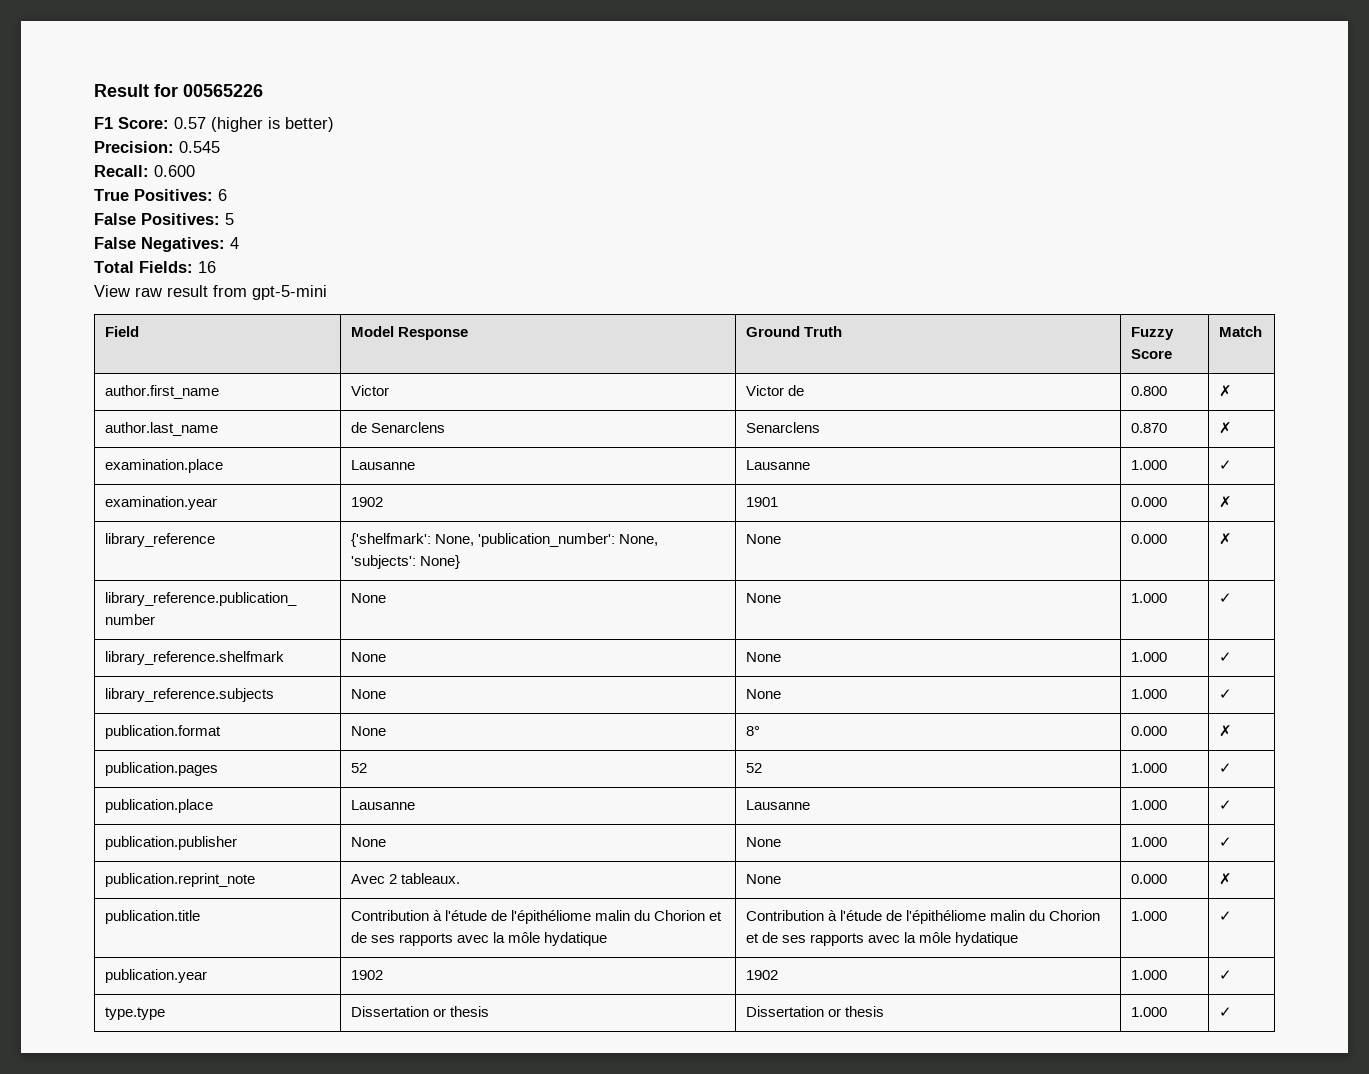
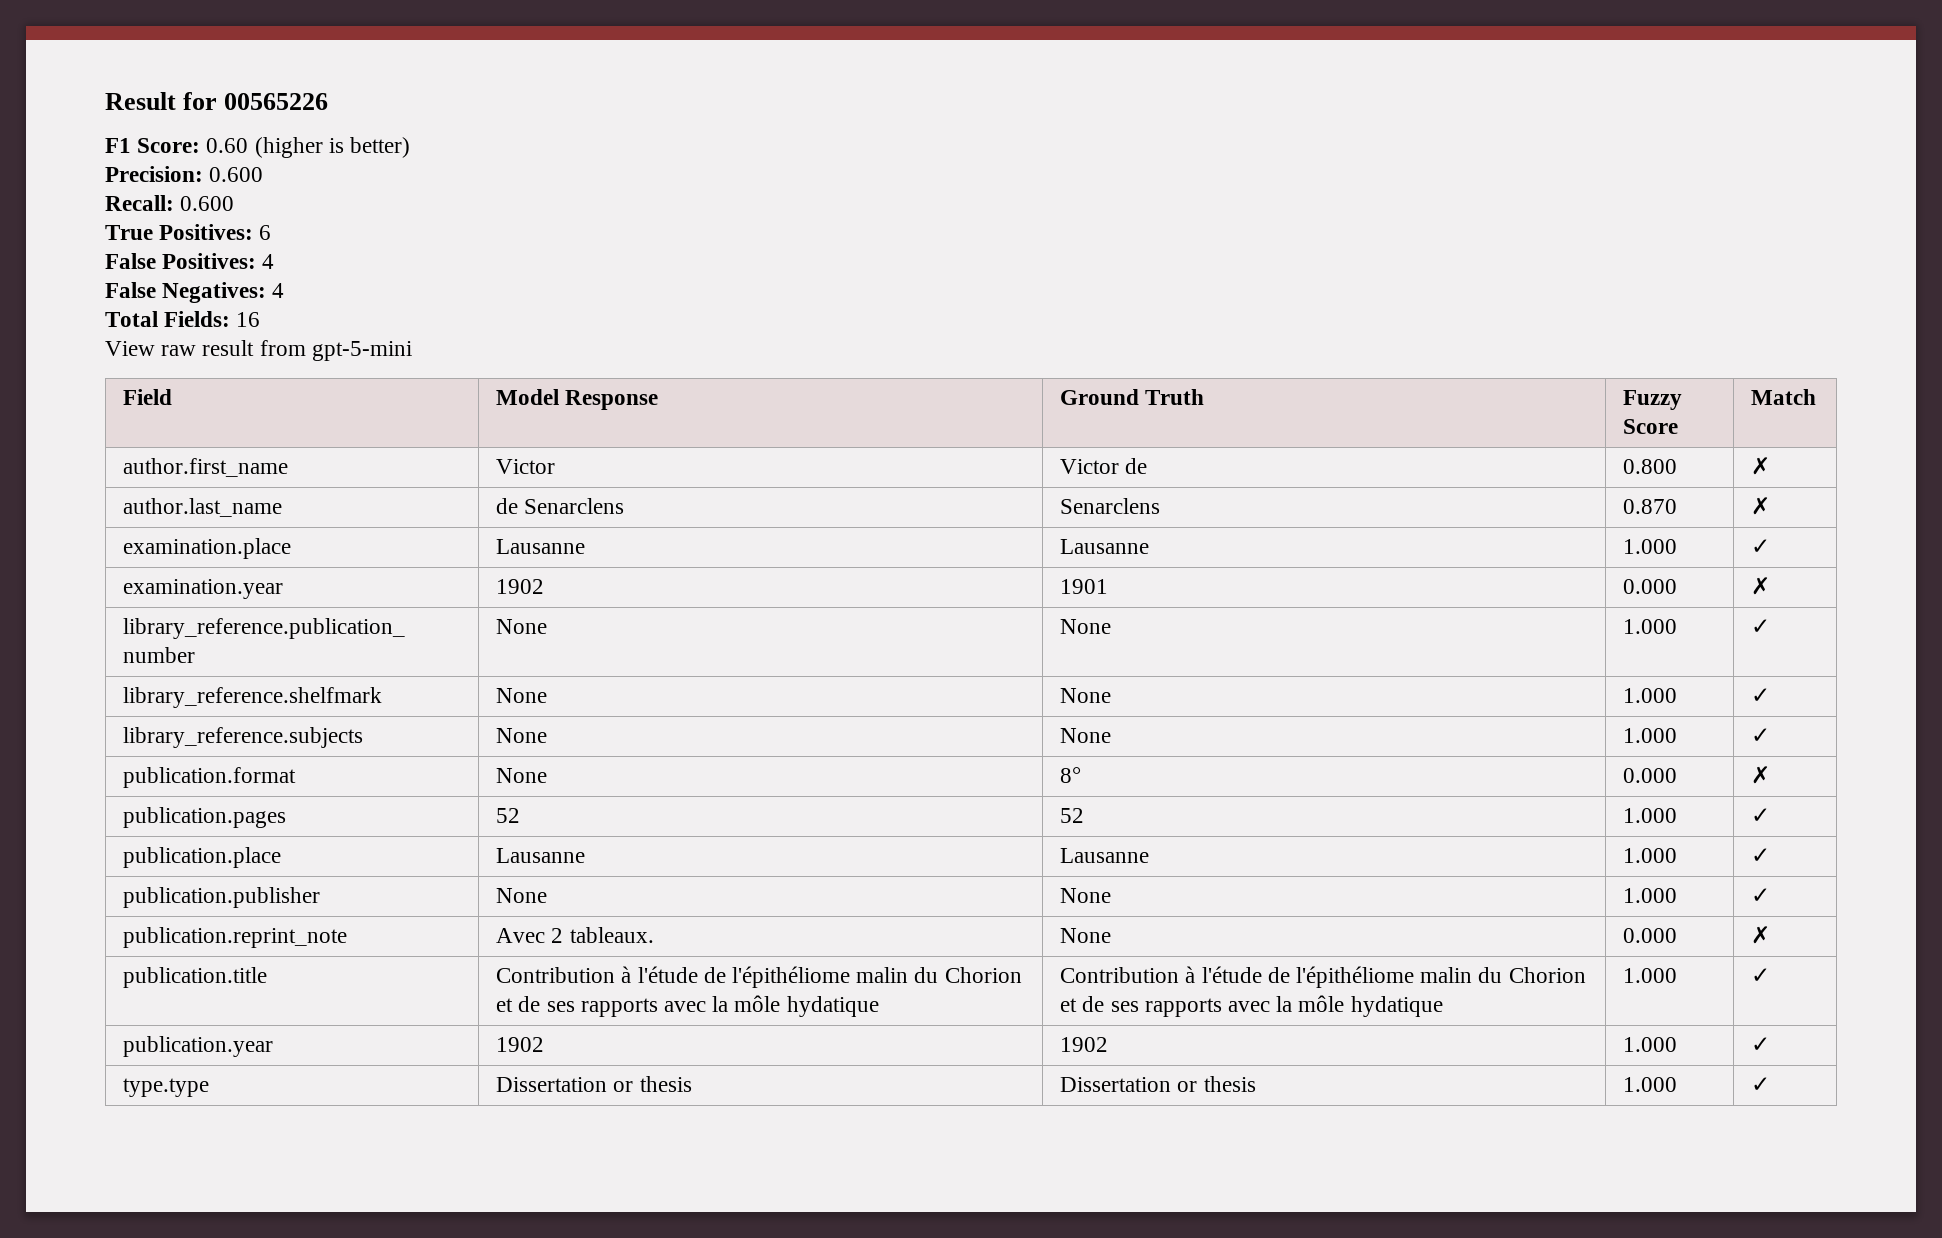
[174,117,206,129] 0.57 -> [206,138,249,153] 0.60
[179,141,220,153] 0.545 -> [209,167,264,182] 0.600
[225,213,234,225] 5 -> [262,254,275,269] 4
[104,533,215,547] [350,533,659,547] [350,555,460,569] [745,534,781,544] [1130,534,1167,544] [1218,533,1232,545] // library_reference | {'shelfmark': None, 'publication_number': None, 'subjects': None} | None | 0.000 | ✗ -> (1771, 586) none

